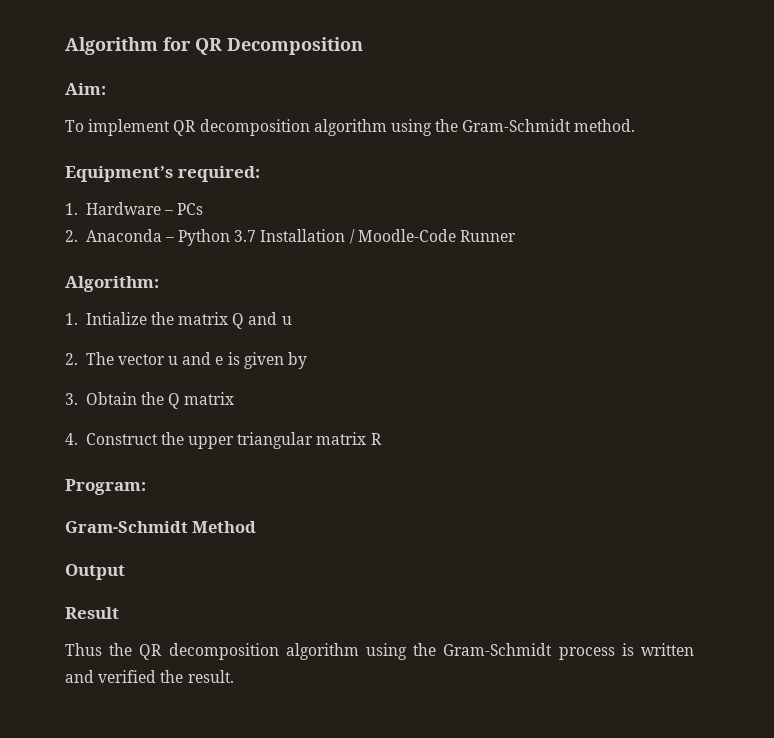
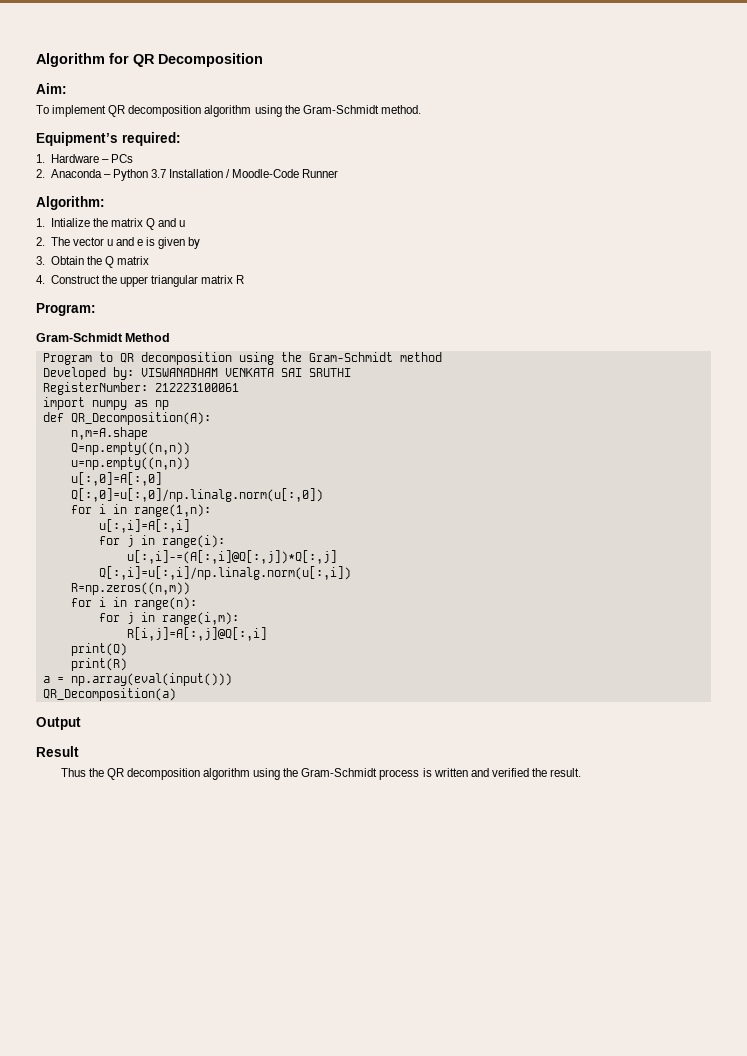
(257, 527) none -> [42,352,442,365] [42,367,351,380] [42,382,239,395] [42,397,169,410] [42,412,211,425] [70,427,148,440] [70,442,190,455] [70,457,190,470] [70,472,162,486] [70,488,323,502] [70,504,211,517] [98,519,190,533] [98,535,225,548] [126,550,337,564] [98,566,351,580] [70,582,190,595] [70,597,197,610] [98,612,239,625] [126,627,267,641] [70,643,127,656] [70,658,127,671] [42,673,232,686] [42,688,176,701] // Program to QR decomposition using the Gram-Schmidt method // Developed by: VISWANADHAM VENKATA SAI SRUTHI // RegisterNumber: 212223100061 // import numpy as np // def QR_Decomposition(A): // n,m=A.shape // Q=np.empty((n,n)) // u=np.empty((n,n)) // u[:,0]=A[:,0] // Q[:,0]=u[:,0]/np.linalg.norm(u[:,0]) // for i in range(1,n): // u[:,i]=A[:,i] // for j in range(i): // u[:,i]-=(A[:,i]@Q[:,j])*Q[:,j] // Q[:,i]=u[:,i]/np.linalg.norm(u[:,i]) // R=np.zeros((n,m)) // for i in range(n): // for j in range(i,m): // R[i,j]=A[:,j]@Q[:,i] // print(Q) // print(R) // a = np.array(eval(input())) // QR_Decomposition(a)

